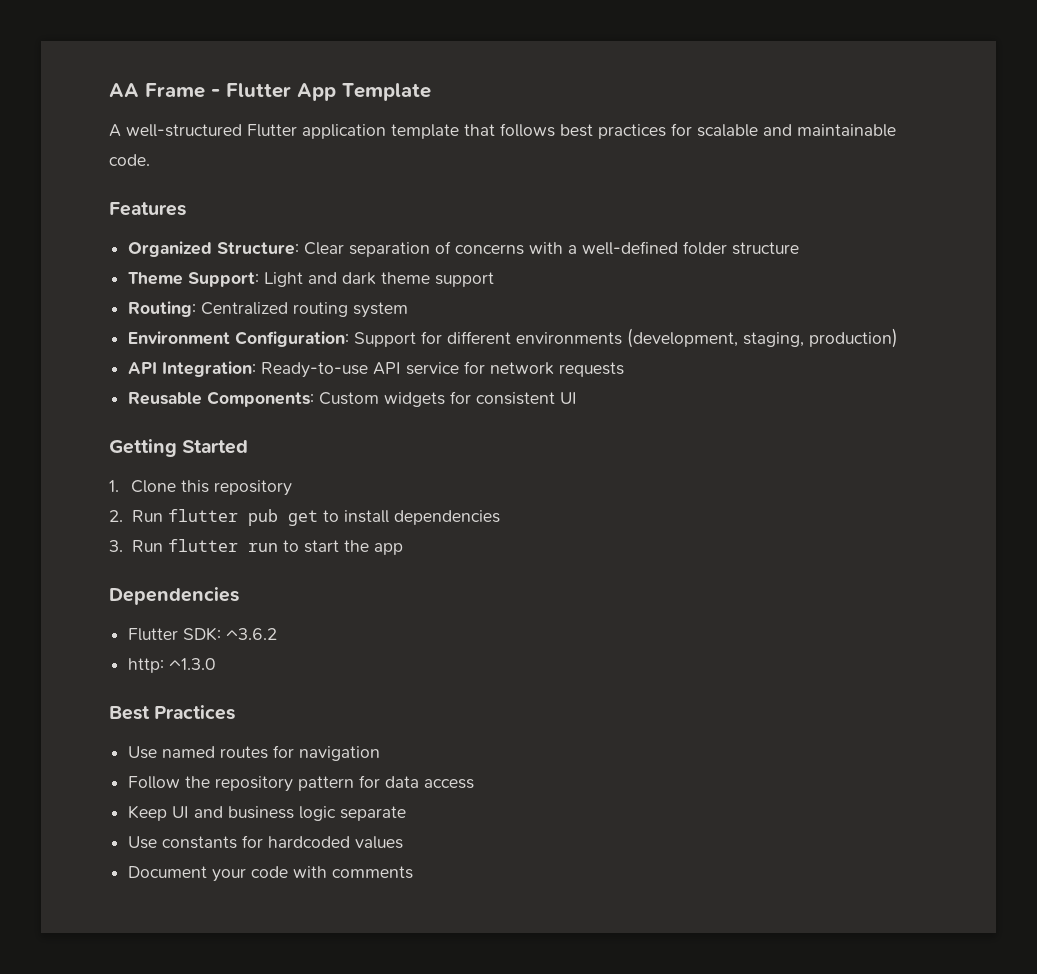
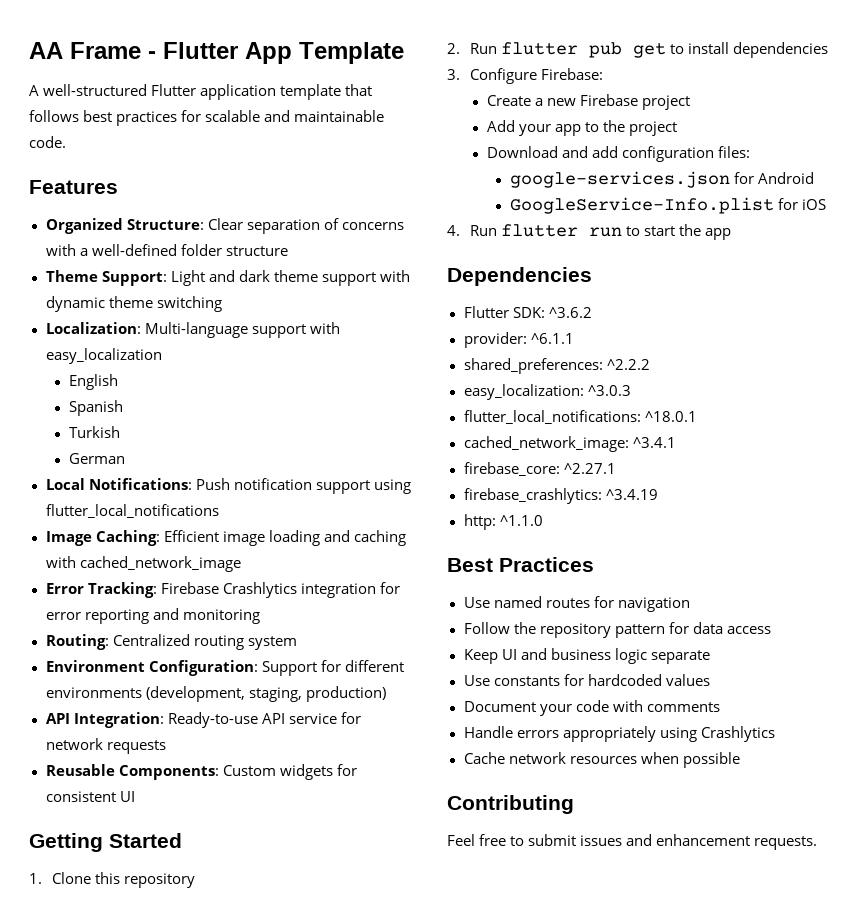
(495, 279) none -> [379,270,410,282] [45,296,222,312] [45,322,340,338] [45,348,162,364] [68,374,118,390] [68,400,123,416] [68,426,120,438] [68,453,125,464] [45,478,411,494] [45,504,219,518] [45,530,406,546] [45,556,241,572] [45,582,400,598] [45,608,260,624] with dynamic theme switching // Localization: Multi-language support with easy_localization // English // Spanish // Turkish // German // Local Notifications: Push notification support using flutter_local_notifications // Image Caching: Efficient image loading and caching with cached_network_image // Error Tracking: Firebase Crashlytics integration for error reporting and monitoring
(123, 546) none -> [470,68,604,84] [486,94,690,110] [486,120,677,136] [486,146,750,162] [509,171,815,188] [509,197,827,214] [447,225,460,236] Configure Firebase: // Create a new Firebase project // Add your app to the project // Download and add configuration files: // google-services.json for Android // GoogleService-Info.plist for iOS // 4.
(278, 634) none -> [463,332,574,348] [463,358,650,374] [463,384,631,400] [463,410,697,424] [463,436,676,452] [463,462,616,476] [463,488,658,504] // provider: ^6.1.1 // shared_preferences: ^2.2.2 // easy_localization: ^3.0.3 // flutter_local_notifications: ^18.0.1 // cached_network_image: ^3.4.1 // firebase_core: ^2.27.1 // firebase_crashlytics: ^3.4.19
[169,658,217,670] ^1.3.0 -> [499,515,543,526] ^1.1.0
(414, 872) none -> [463,726,775,742] [463,752,740,768] [447,795,574,814] [447,834,818,850] // Handle errors appropriately using Crashlytics // Cache network resources when possible // Contributing // Feel free to submit issues and enhancement requests.

